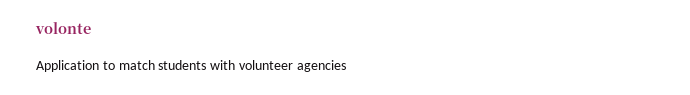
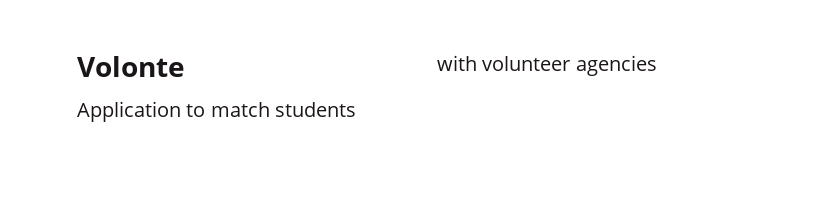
[35,22,91,34] volonte -> [77,56,185,77] Volonte

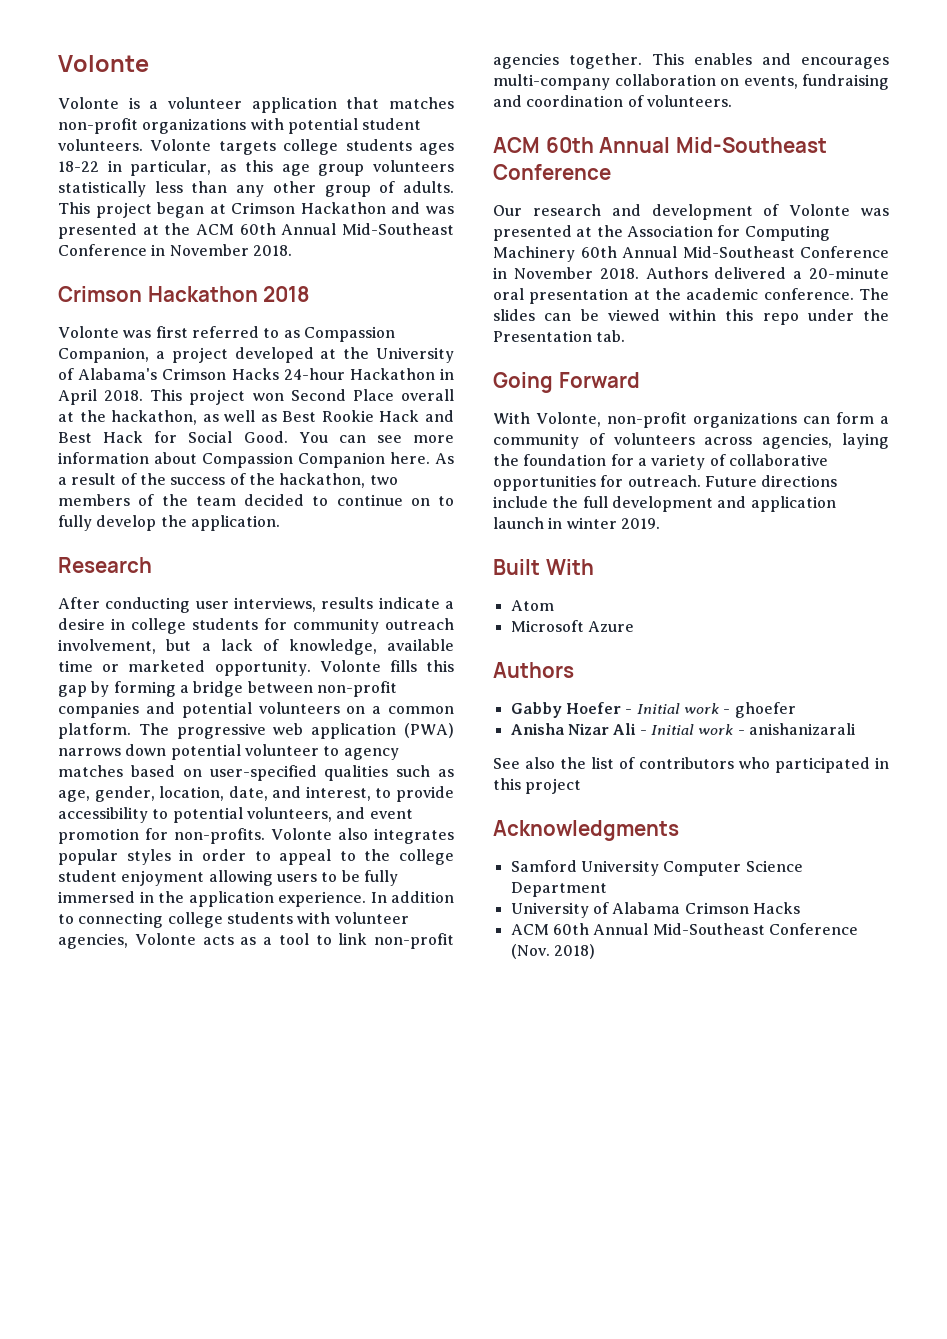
[77,101,356,122] [437,55,657,76] Application to match students with volunteer agencies -> [58,97,455,113] [58,118,422,134] [58,139,455,155] [58,160,455,176] [58,181,455,197] [58,202,454,218] [58,223,454,239] [58,244,292,256] [58,286,311,302] [58,326,395,342] [58,347,454,363] [58,368,455,380] [58,389,454,405] [58,410,454,425] [58,431,454,443] [58,452,454,468] [58,473,398,488] [58,494,454,506] [58,515,280,531] [58,557,152,573] [58,597,454,613] [58,618,454,634] [58,639,455,655] [58,660,455,676] [58,681,397,697] [58,702,454,718] [58,723,455,739] [58,744,399,760] [58,765,454,781] [58,786,454,802] [58,807,413,823] [58,828,454,844] [58,849,454,865] [58,870,398,886] [58,891,454,907] [58,912,409,928] [58,933,454,949] [493,53,889,69] [493,74,889,90] [493,95,732,107] [493,137,827,153] [493,164,611,180] [493,204,889,220] [493,225,830,241] [493,246,889,262] [493,267,889,279] [493,288,889,304] [493,309,889,325] [493,330,626,342] [493,372,640,393] [493,412,889,428] [493,433,889,449] [493,454,828,470] [493,475,838,491] [493,496,836,512] [493,517,660,529] [493,559,594,575] [510,600,554,611] [510,620,634,632] [493,662,574,678] [510,702,796,718] [510,723,856,735] [493,757,889,773] [493,778,582,794] [493,820,679,841] [510,860,803,876] [510,882,607,897] [510,902,800,918] [510,923,858,935] [510,944,595,959] Volonte is a volunteer application that matches non-profit organizations with potential student volunteers. Volonte targets college students ages 18-22 in particular, as this age group volunteers statistically less than any other group of adults. This project began at Crimson Hackathon and was presented at the ACM 60th Annual Mid-Southeast Conference in November 2018. // Crimson Hackathon 2018 // Volonte was first referred to as Compassion Companion, a project developed at the University of Alabama's Crimson Hacks 24-hour Hackathon in April 2018. This project won Second Place overall at the hackathon, as well as Best Rookie Hack and Best Hack for Social Good. You can see more information about Compassion Companion here. As a result of the success of the hackathon, two members of the team decided to continue on to fully develop the application. // Research // After conducting user interviews, results indicate a desire in college students for community outreach involvement, but a lack of knowledge, available time or marketed opportunity. Volonte fills this gap by forming a bridge between non-profit companies and potential volunteers on a common platform. The progressive web application (PWA) narrows down potential volunteer to agency matches based on user-specified qualities such as age, gender, location, date, and interest, to provide accessibility to potential volunteers, and event promotion for non-profits. Volonte also integrates popular styles in order to appeal to the college student enjoyment allowing users to be fully immersed in the application experience. In addition to connecting college students with volunteer agencies, Volonte acts as a tool to link non-profit agencies together. This enables and encourages multi-company collaboration on events, fundraising and coordination of volunteers. // ACM 60th Annual Mid-Southeast Conference // Our research and development of Volonte was presented at the Association for Computing Machinery 60th Annual Mid-Southeast Conference in November 2018. Authors delivered a 20-minute oral presentation at the academic conference. The slides can be viewed within this repo under the Presentation tab. // Going Forward // With Volonte, non-profit organizations can form a community of volunteers across agencies, laying the foundation for a variety of collaborative opportunities for outreach. Future directions include the full development and application launch in winter 2019. // Built With // Atom // Microsoft Azure // Authors // Gabby Hoefer - Initial work - ghoefer // Anisha Nizar Ali - Initial work - anishanizarali // See also the list of contributors who participated in this project // Acknowledgments // Samford University Computer Science Department // University of Alabama Crimson Hacks // ACM 60th Annual Mid-Southeast Conference (Nov. 2018)

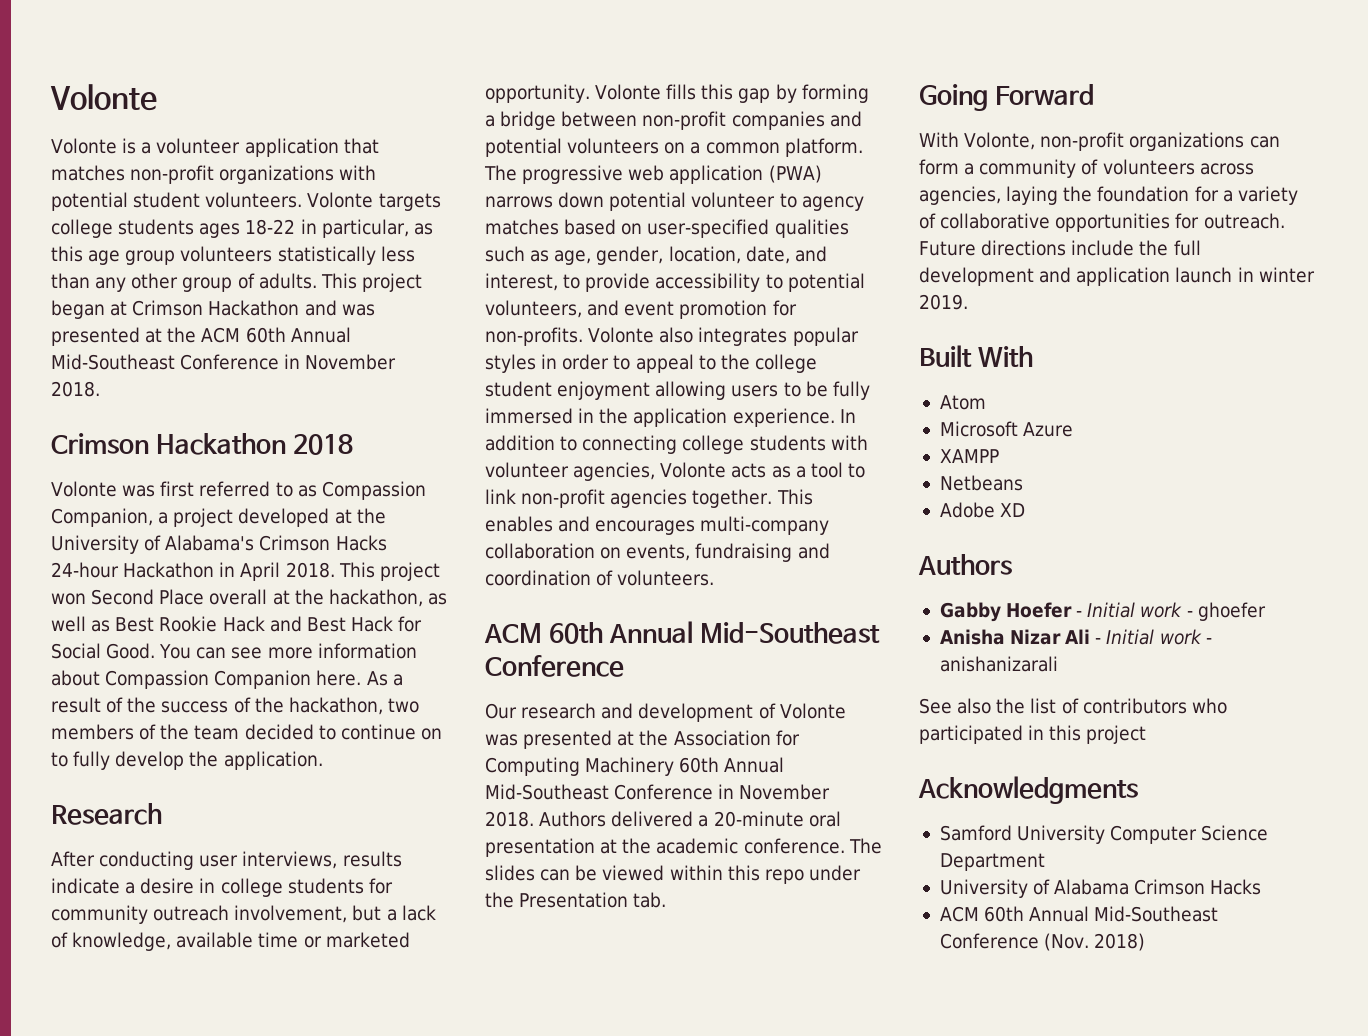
(634, 626) none -> [939,449,999,463] [939,475,1023,491] [939,502,1026,518] // XAMPP // Netbeans // Adobe XD

